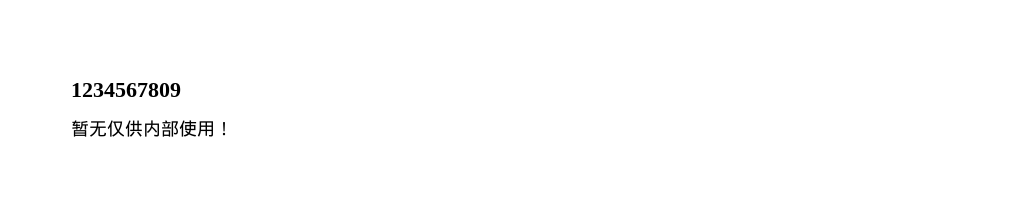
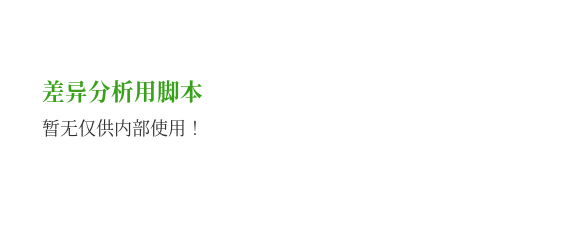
[71,83,181,97] 1234567809 -> [42,80,203,103] 差异分析用脚本

